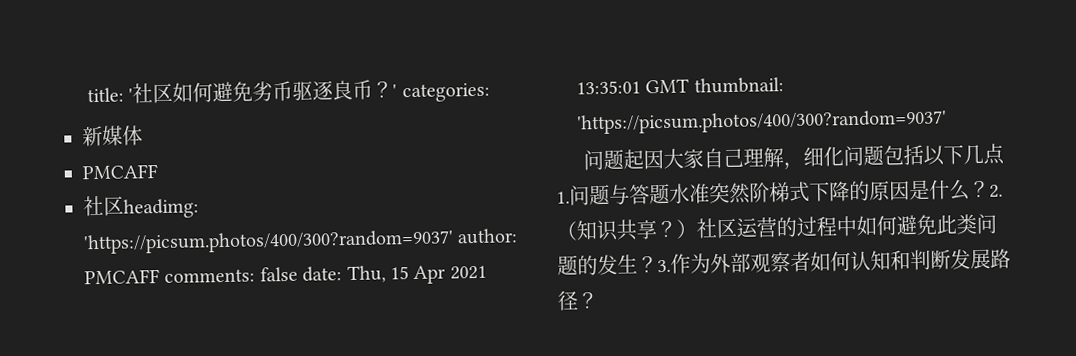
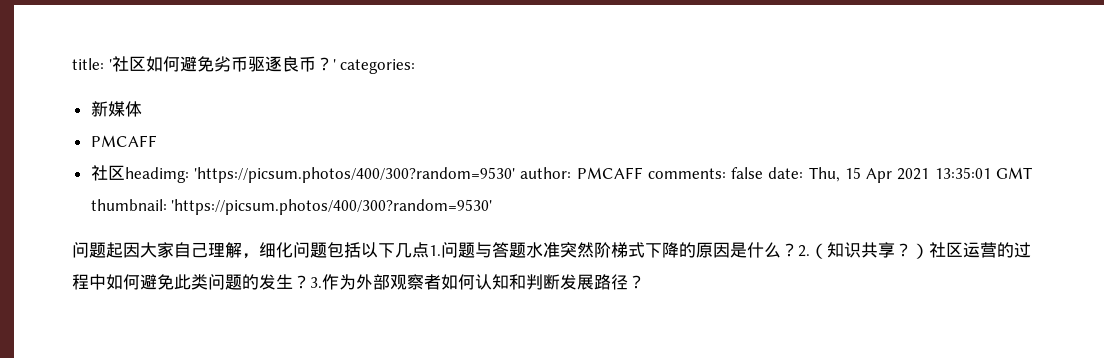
[83,229,454,255] 'https://picsum.photos/400/300?random=9037' -> [193,167,515,183] 'https://picsum.photos/400/300?random=9530'
[577,109,947,135] 'https://picsum.photos/400/300?random=9037' -> [171,199,493,215] 'https://picsum.photos/400/300?random=9530'

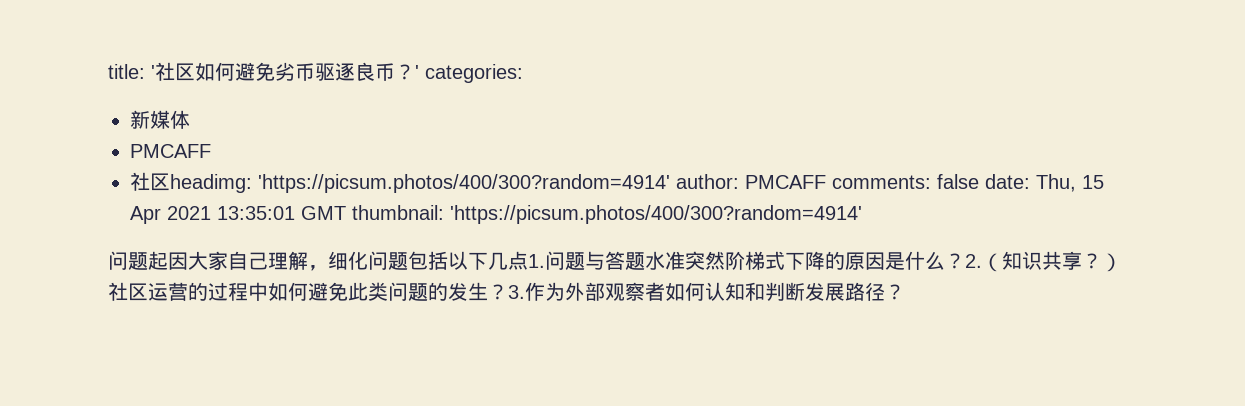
[193,167,515,183] 'https://picsum.photos/400/300?random=9530' -> [258,174,670,193] 'https://picsum.photos/400/300?random=4914'
[171,199,493,215] 'https://picsum.photos/400/300?random=9530' -> [450,205,862,224] 'https://picsum.photos/400/300?random=4914'

